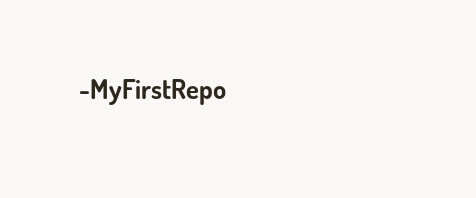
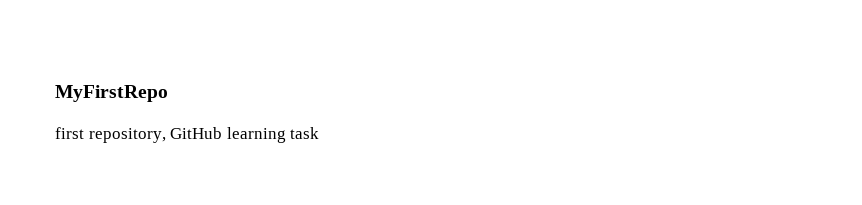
[79,79,226,105] -MyFirstRepo -> [55,85,168,102] [55,127,320,143] MyFirstRepo // first repository, GitHub learning task

